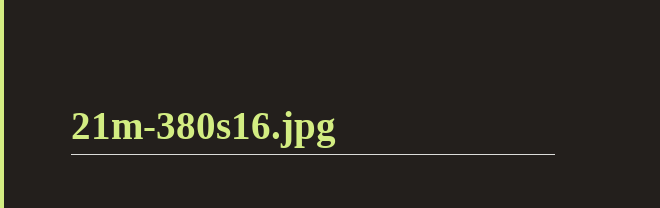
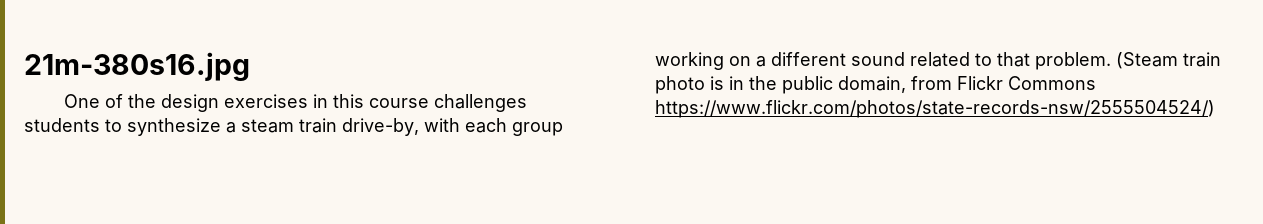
(336, 129) none -> [64,94,528,112] [24,118,563,136] [655,52,1221,70] [655,76,1096,94] [655,100,1215,118] // One of the design exercises in this course challenges students to synthesize a steam train drive-by, with each group working on a different sound related to that problem. (Steam train photo is in the public domain, from Flickr Commons https://www.flickr.com/photos/state-records-nsw/2555504524/)

